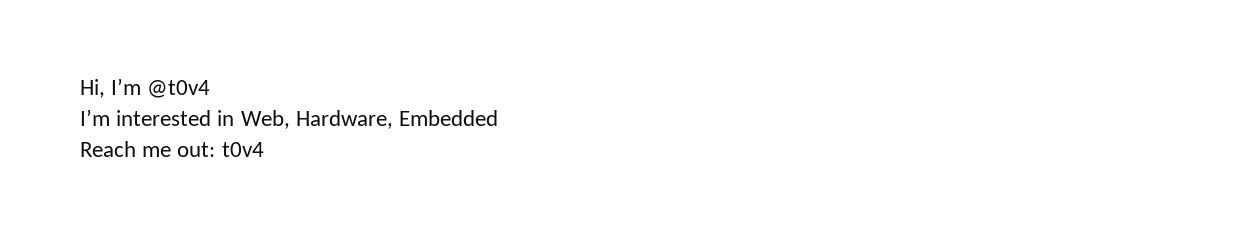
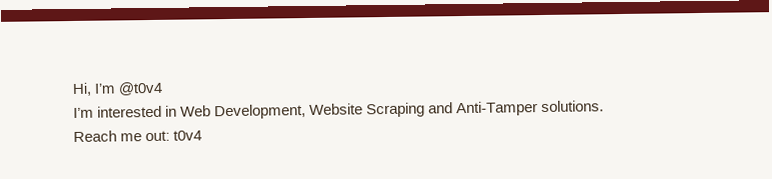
[240,110,499,129] Web, Hardware, Embedded -> [180,100,605,120] Web Development, Website Scraping and Anti-Tamper solutions.

